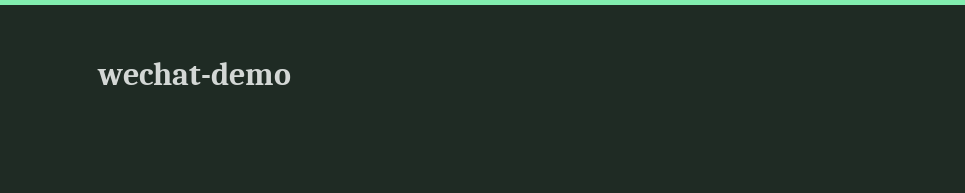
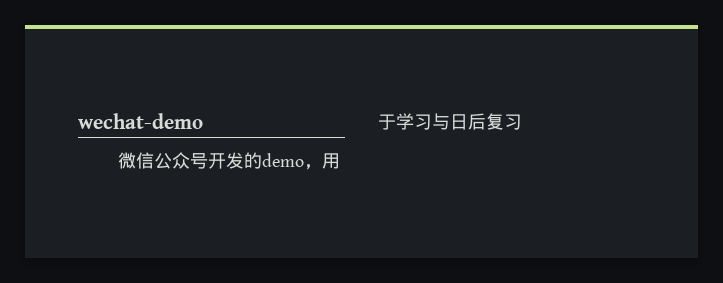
(291, 73) none -> [117,152,340,170] [378,113,522,130] // 微信公众号开发的demo，用于学习与日后复习

